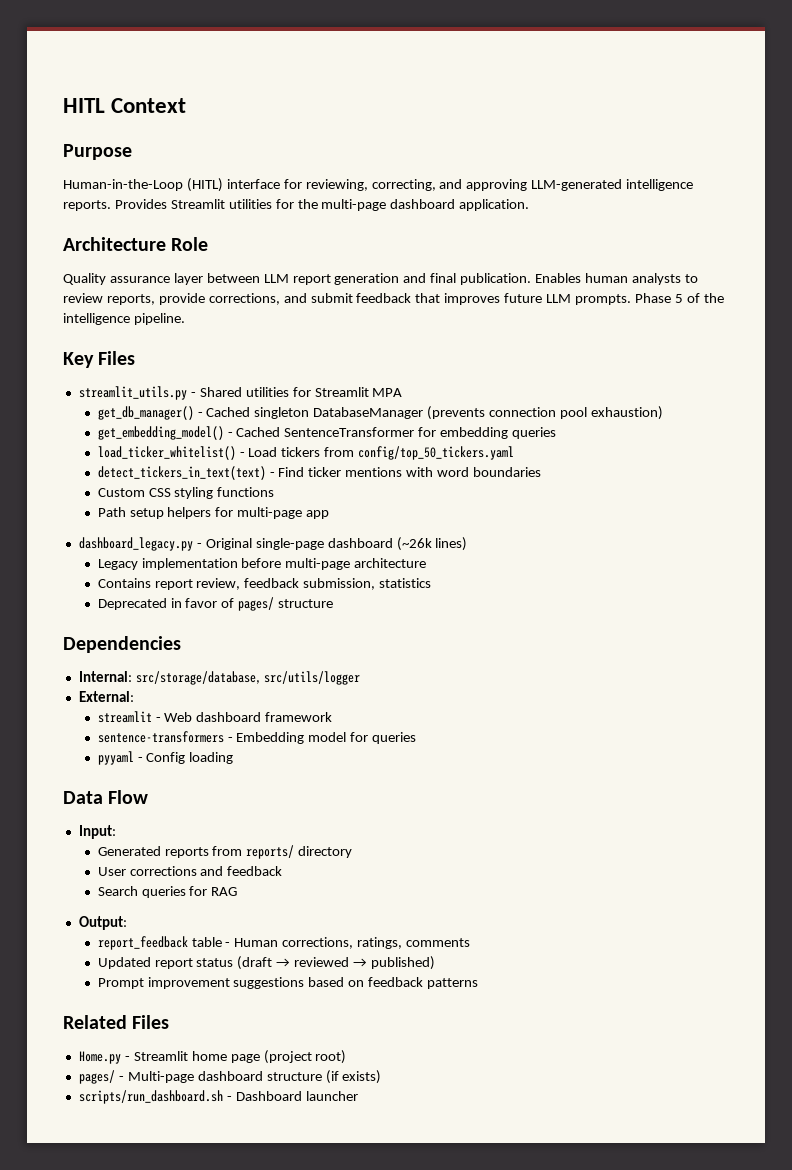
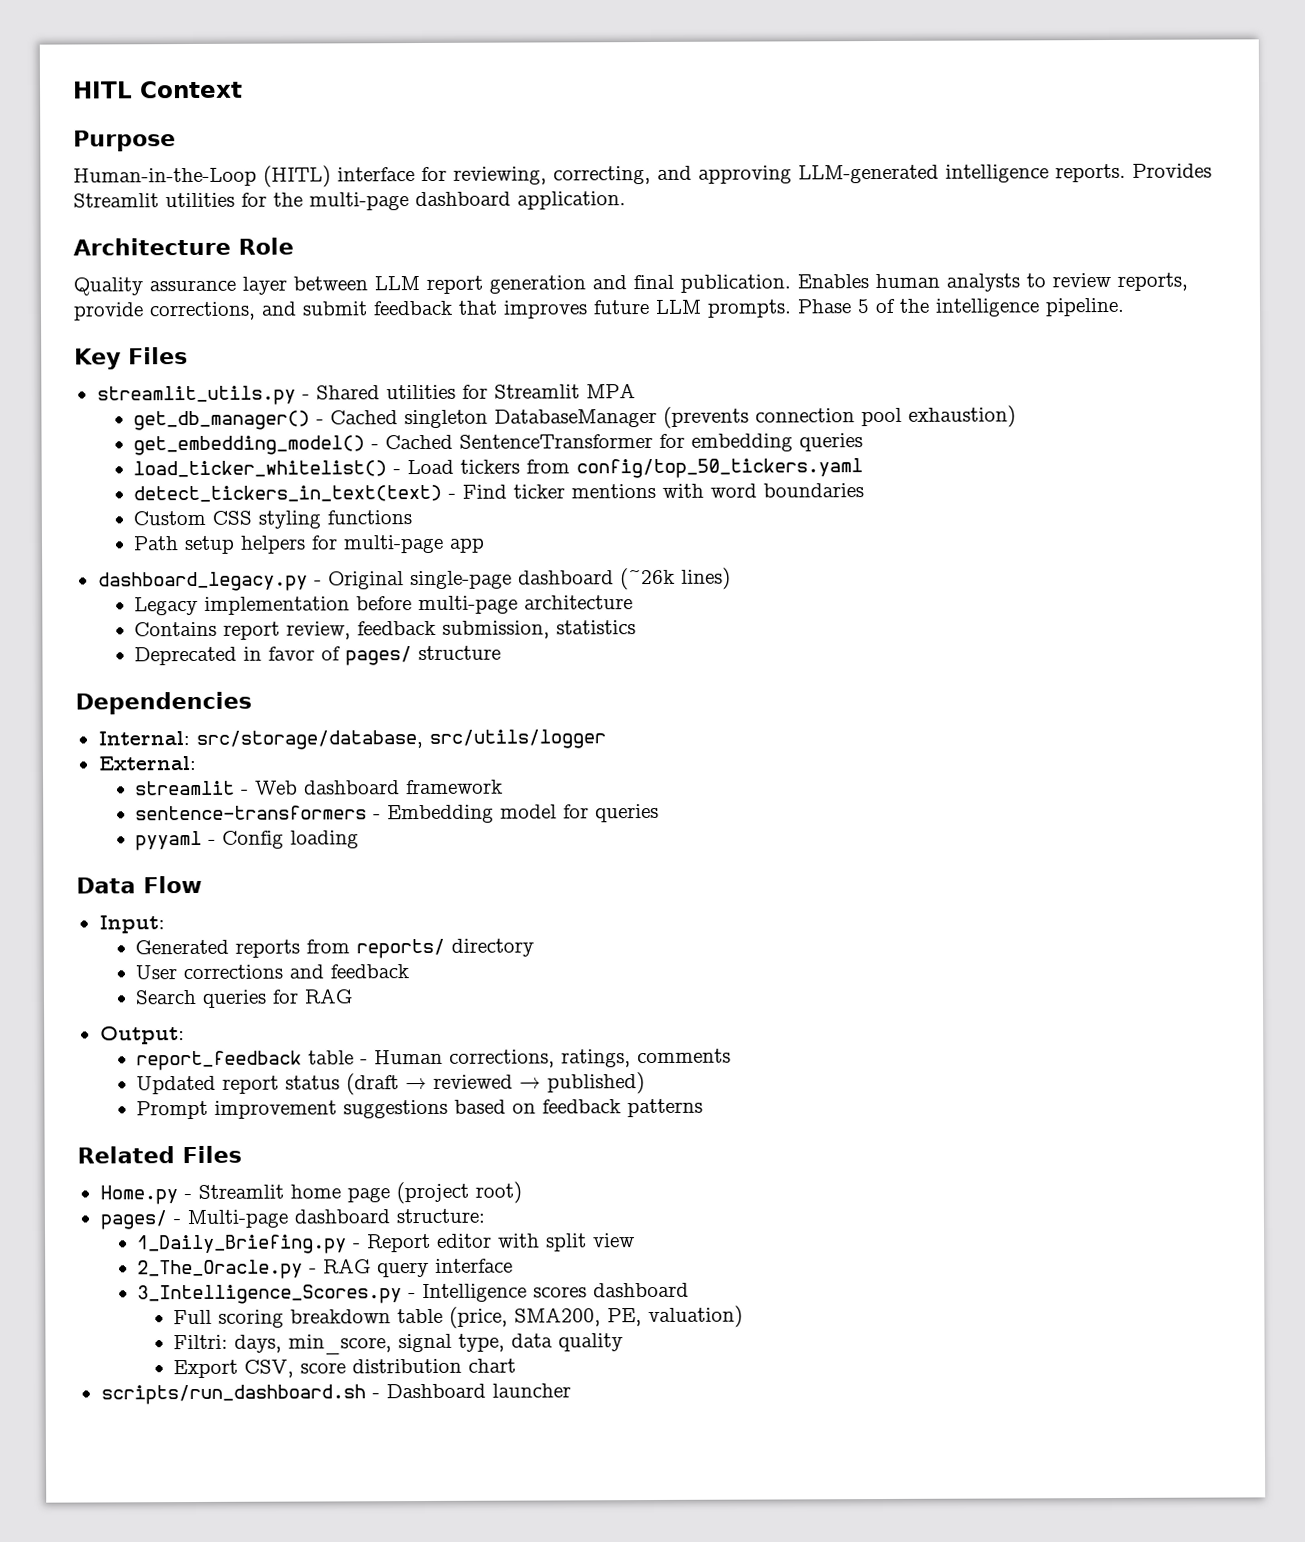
[266,1070,382,1084] structure (if exists) -> [395,1208,485,1224] [137,1233,636,1255] [137,1258,514,1280] [137,1282,690,1305] [173,1305,744,1329] [173,1333,624,1355] [173,1358,517,1379] structure: // 1_Daily_Briefing.py - Report editor with split view // 2_The_Oracle.py - RAG query interface // 3_Intelligence_Scores.py - Intelligence scores dashboard // Full scoring breakdown table (price, SMA200, PE, valuation) // Filtri: days, min_score, signal type, data quality // Export CSV, score distribution chart

